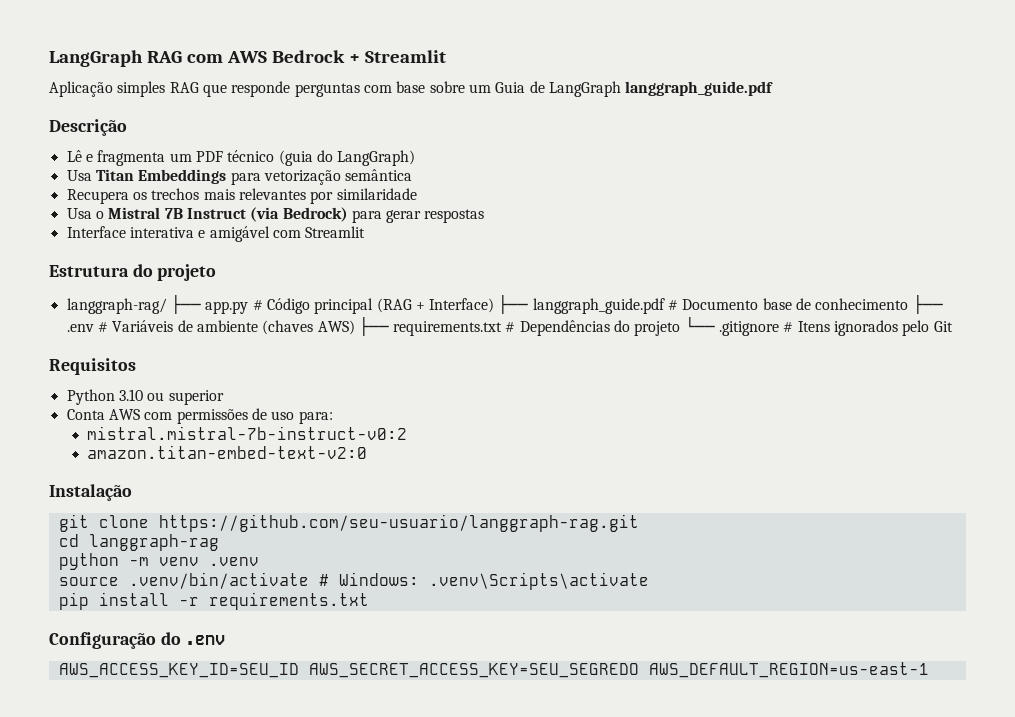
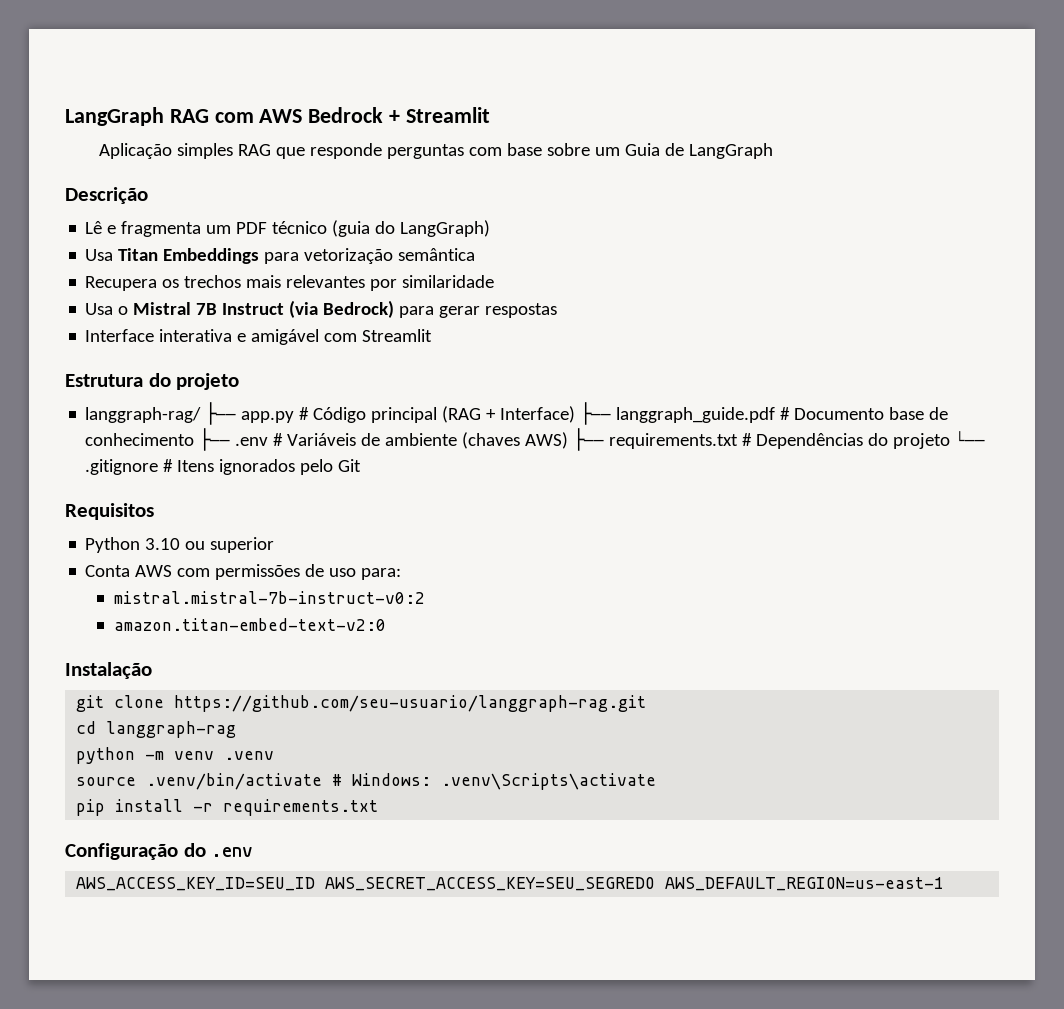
[625,81,774,96] langgraph_guide.pdf -> (774, 151) none

